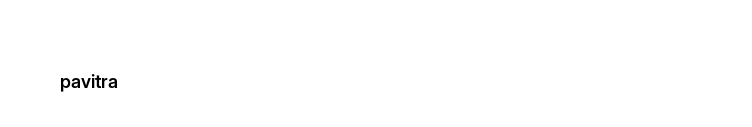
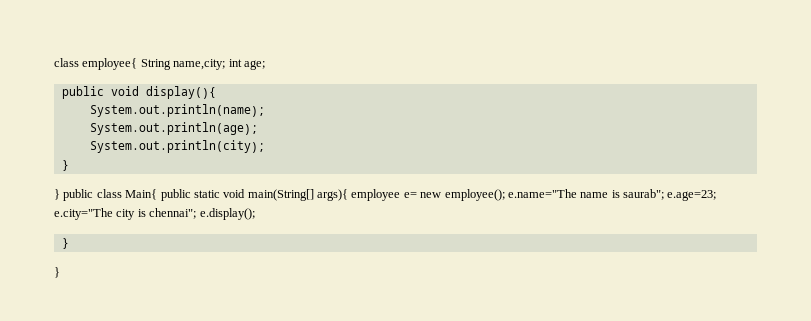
[60,74,118,92] pavitra -> [54,58,265,70] [61,86,216,99] [89,104,265,117] [89,122,258,135] [89,140,265,153] [61,160,69,171] [54,189,717,201] [54,208,255,220] [61,238,69,249] [54,267,60,278] class employee{ String name,city; int age; // public void display(){ // System.out.println(name); // System.out.println(age); // System.out.println(city); // } // } public class Main{ public static void main(String[] args){ employee e= new employee(); e.name="The name is saurab"; e.age=23; e.city="The city is chennai"; e.display(); // } // }

